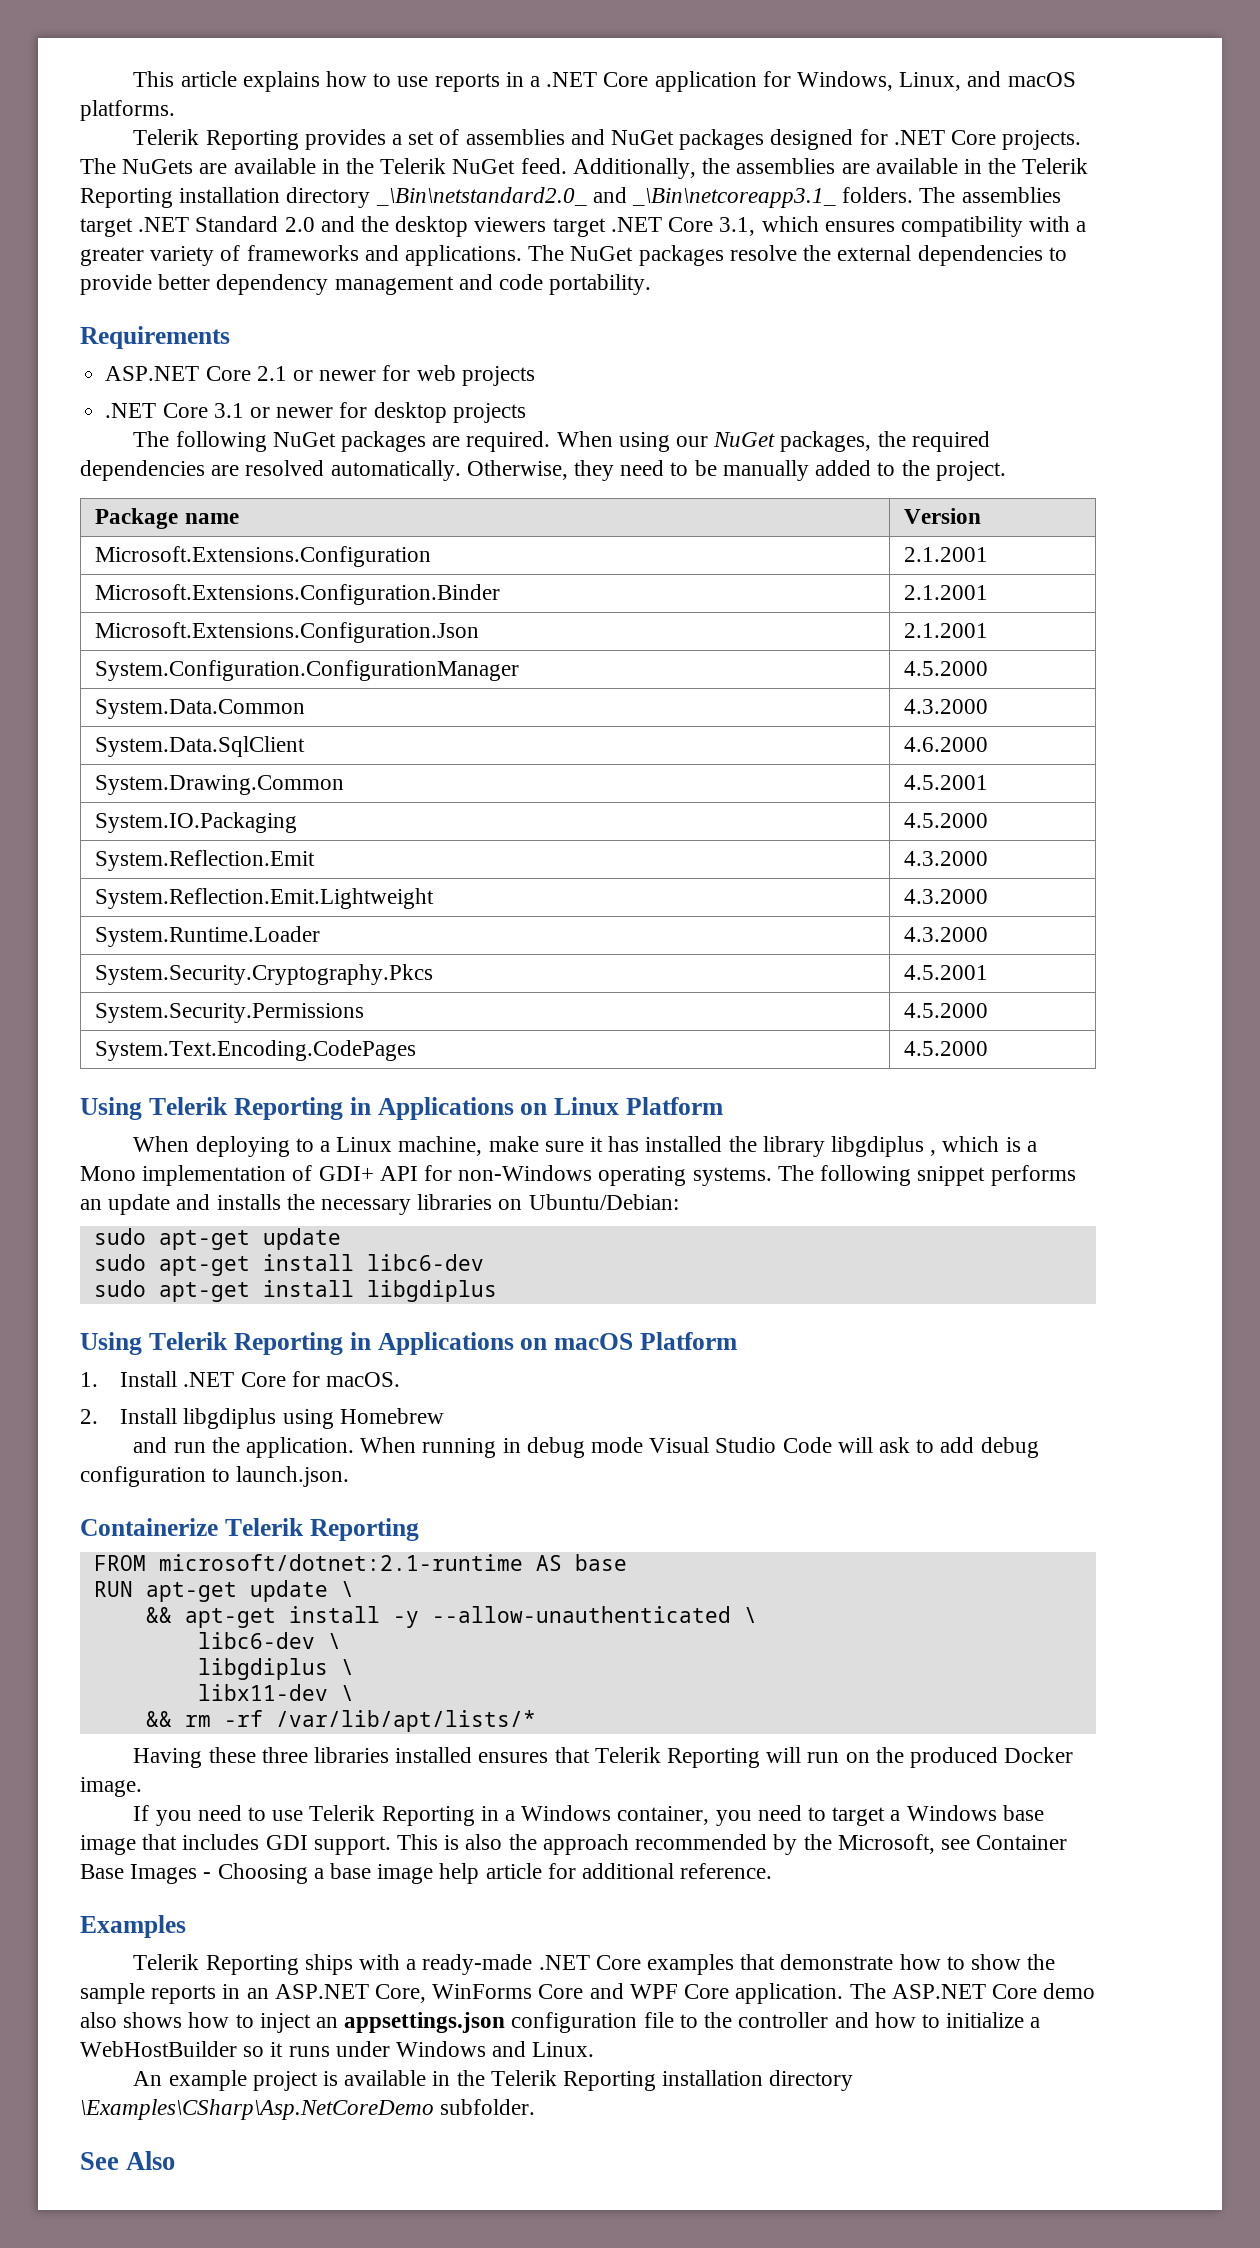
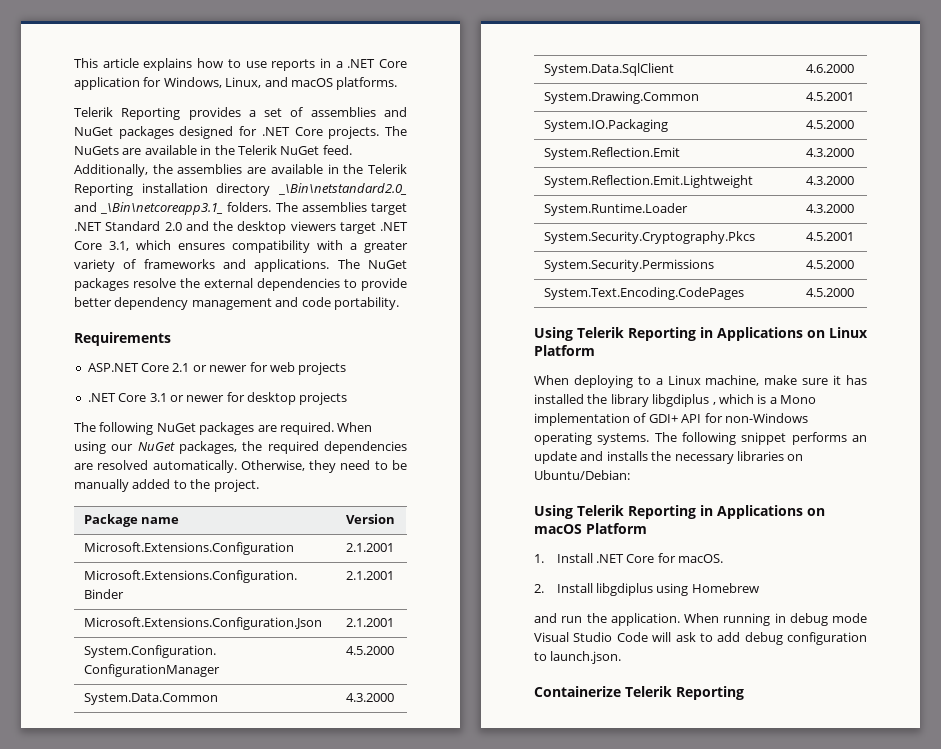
[93,1228,341,1250] [93,1254,484,1276] [93,1280,497,1302] // sudo apt-get update // sudo apt-get install libc6-dev // sudo apt-get install libgdiplus -> (630, 475) none
[93,1554,627,1571] [93,1580,354,1602] [145,1606,757,1628] [197,1632,341,1649] [197,1658,354,1680] [197,1684,354,1701] [145,1710,536,1732] [133,1747,1074,1768] [80,1777,142,1797] [133,1805,1044,1826] [80,1834,1068,1855] [80,1863,773,1884] [80,1915,186,1938] [133,1954,1056,1975] [80,1983,1096,2004] [80,2012,1041,2033] [80,2041,595,2057] [133,2070,854,2091] [80,2099,536,2120] [80,2151,176,2170] // FROM microsoft/dotnet:2.1-runtime AS base // RUN apt-get update \ // && apt-get install -y --allow-unauthenticated \ // libc6-dev \ // libgdiplus \ // libx11-dev \ // && rm -rf /var/lib/apt/lists/* // Having these three libraries installed ensures that Telerik Reporting will run on the produced Docker image. // If you need to use Telerik Reporting in a Windows container, you need to target a Windows base image that includes GDI support. This is also the approach recommended by the Microsoft, see Container Base Images - Choosing a base image help article for additional reference. // Examples // Telerik Reporting ships with a ready-made .NET Core examples that demonstrate how to show the sample reports in an ASP.NET Core, WinForms Core and WPF Core application. The ASP.NET Core demo also shows how to inject an appsettings.json configuration file to the controller and how to initialize a WebHostBuilder so it runs under Windows and Linux. // An example project is available in the Telerik Reporting installation directory \Examples\CSharp\Asp.NetCoreDemo subfolder. // See Also -> (744, 693) none

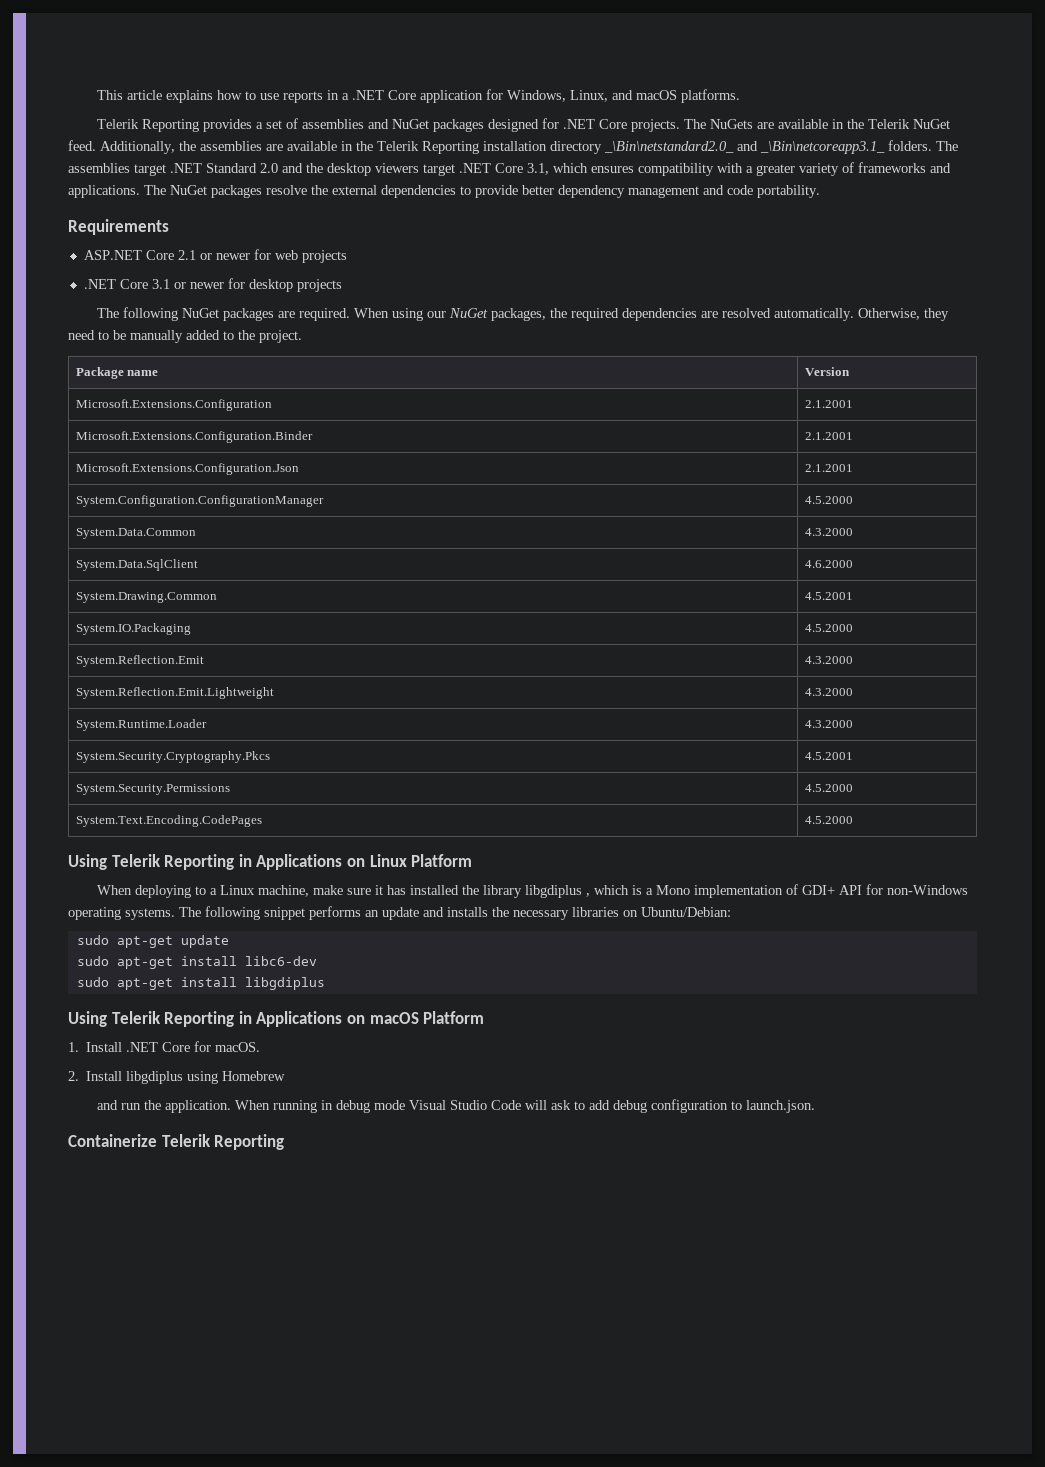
(630, 475) none -> [76,935,229,948] [76,956,317,969] [76,977,325,990] // sudo apt-get update // sudo apt-get install libc6-dev // sudo apt-get install libgdiplus

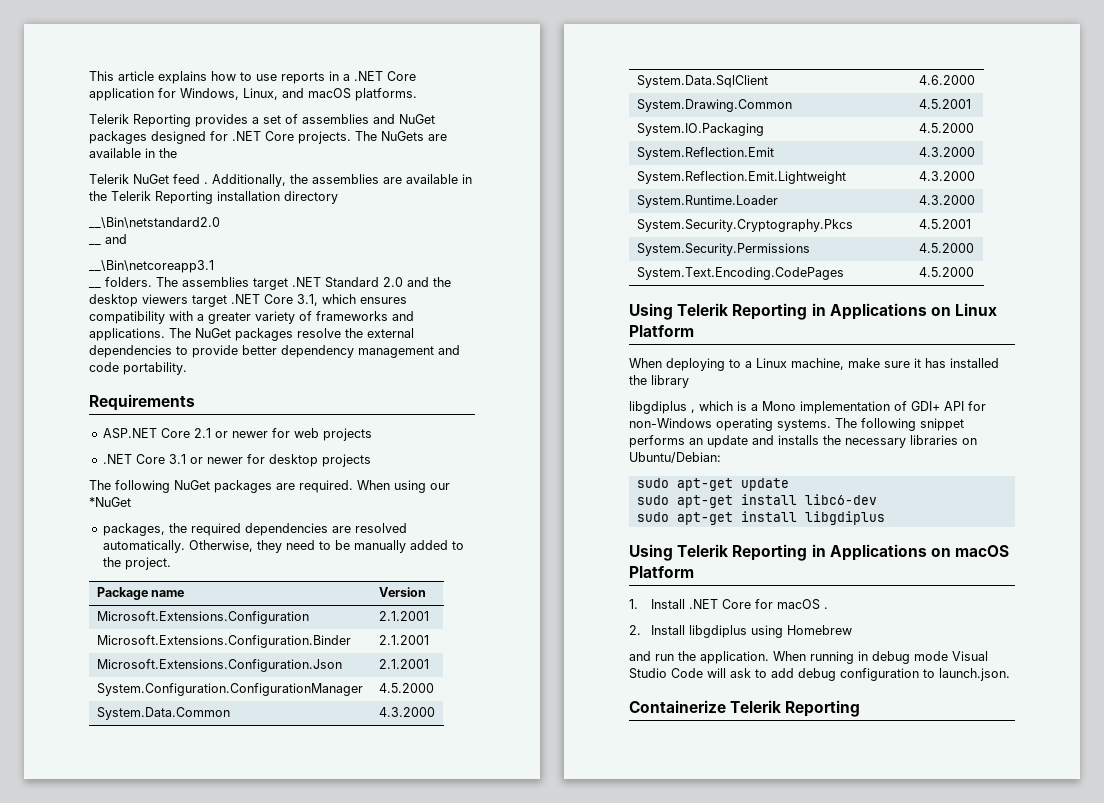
(865, 124) none -> (177, 153) //
[68,140,96,151] feed. -> [173,174,208,184] feed .
[604,141,885,154] _\Bin\netstandard2.0_ and _\Bin\netcoreapp3.1_ -> [89,217,220,229] [89,244,101,246] [105,234,127,244] [89,260,214,273] [89,287,101,289] // __\Bin\netstandard2.0 // __ and // __\Bin\netcoreapp3.1 // __
[449,308,489,318] NuGet -> [89,497,131,507] *NuGet //
(523, 891) none -> (689, 381) //
[215,1042,261,1052] macOS. -> [777,599,829,610] macOS .

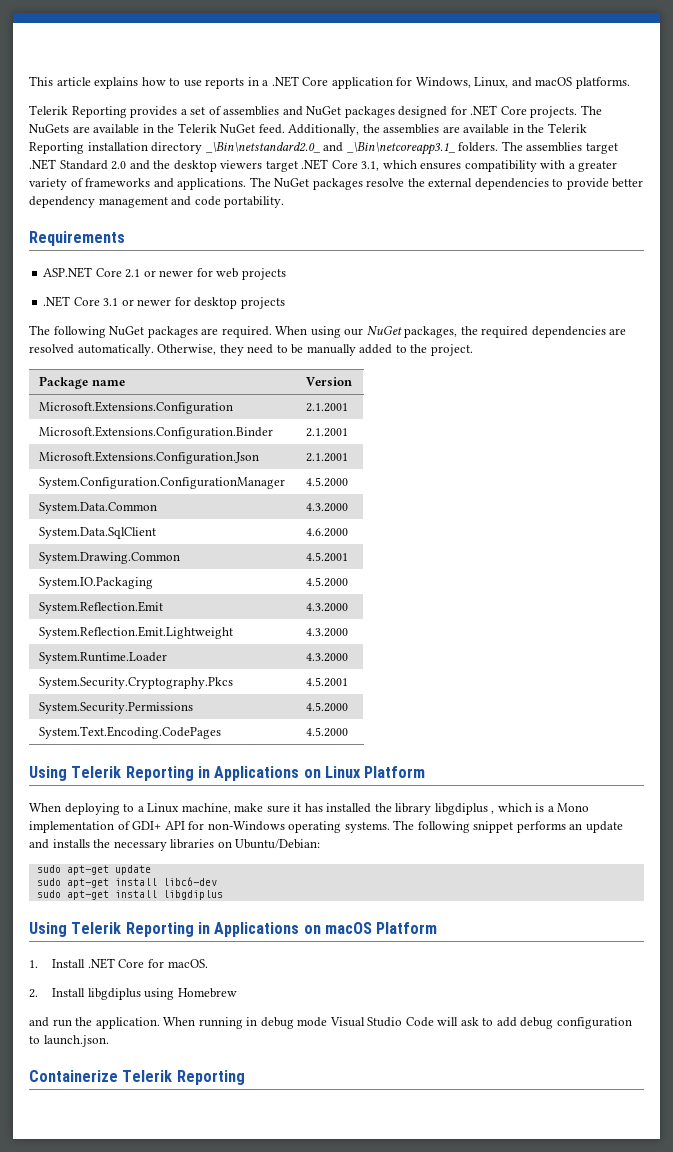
(177, 153) // -> (175, 128) none
[173,174,208,184] feed . -> [258,124,285,134] feed.
[89,217,220,229] [89,244,101,246] [105,234,127,244] [89,260,214,273] [89,287,101,289] // __\Bin\netstandard2.0 // __ and // __\Bin\netcoreapp3.1 // __ -> [205,142,456,155] _\Bin\netstandard2.0_ and _\Bin\netcoreapp3.1_
[89,497,131,507] *NuGet // -> [366,326,402,335] NuGet
(689, 381) // -> (432, 809) none
[777,599,829,610] macOS . -> [167,959,208,968] macOS.

